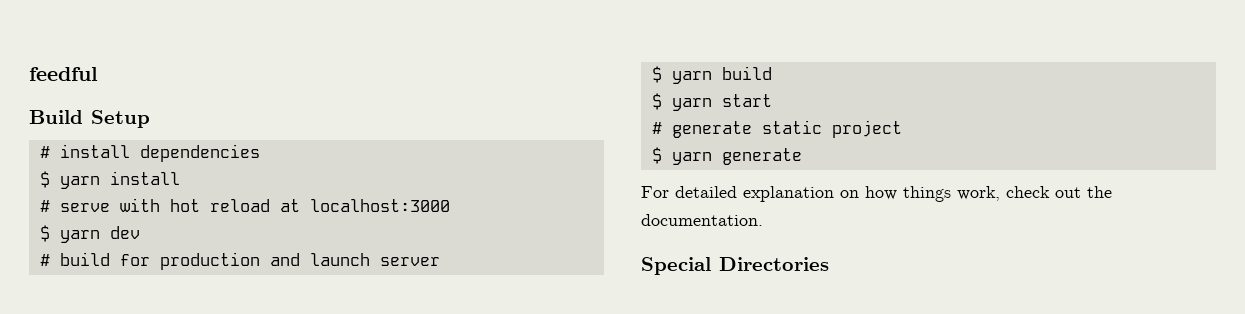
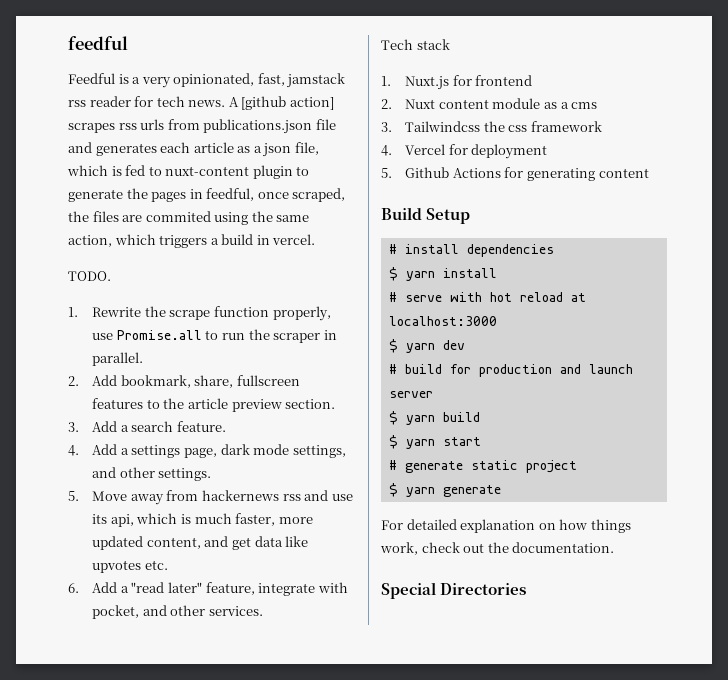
(98, 74) none -> [68,73,346,88] [68,96,334,110] [68,119,336,134] [68,142,319,157] [67,165,310,179] [68,188,346,202] [68,211,310,225] [68,234,316,248] [68,271,111,281] [68,306,331,321] [92,329,337,343] [92,352,144,366] [68,375,300,388] [92,398,336,412] [68,421,226,432] [68,444,346,458] [92,467,212,481] [68,490,353,505] [92,513,313,527] [92,536,309,550] [92,560,168,573] [68,582,348,596] [92,605,263,619] [381,39,450,50] [381,75,533,90] [381,98,598,109] [381,121,602,132] [381,144,548,159] [381,167,649,181] // Feedful is a very opinionated, fast, jamstack rss reader for tech news. A [github action] scrapes rss urls from publications.json file and generates each article as a json file, which is fed to nuxt-content plugin to generate the pages in feedful, once scraped, the files are commited using the same action, which triggers a build in vercel. // TODO. // 1. Rewrite the scrape function properly, use Promise.all to run the scraper in parallel. // 2. Add bookmark, share, fullscreen features to the article preview section. // 3. Add a search feature. // 4. Add a settings page, dark mode settings, and other settings. // 5. Move away from hackernews rss and use its api, which is much faster, more updated content, and get data like upvotes etc. // 6. Add a "read later" feature, integrate with pocket, and other services. // Tech stack // 1. Nuxt.js for frontend // 2. Nuxt content module as a cms // 3. Tailwindcss the css framework // 4. Vercel for deployment // 5. Github Actions for generating content

